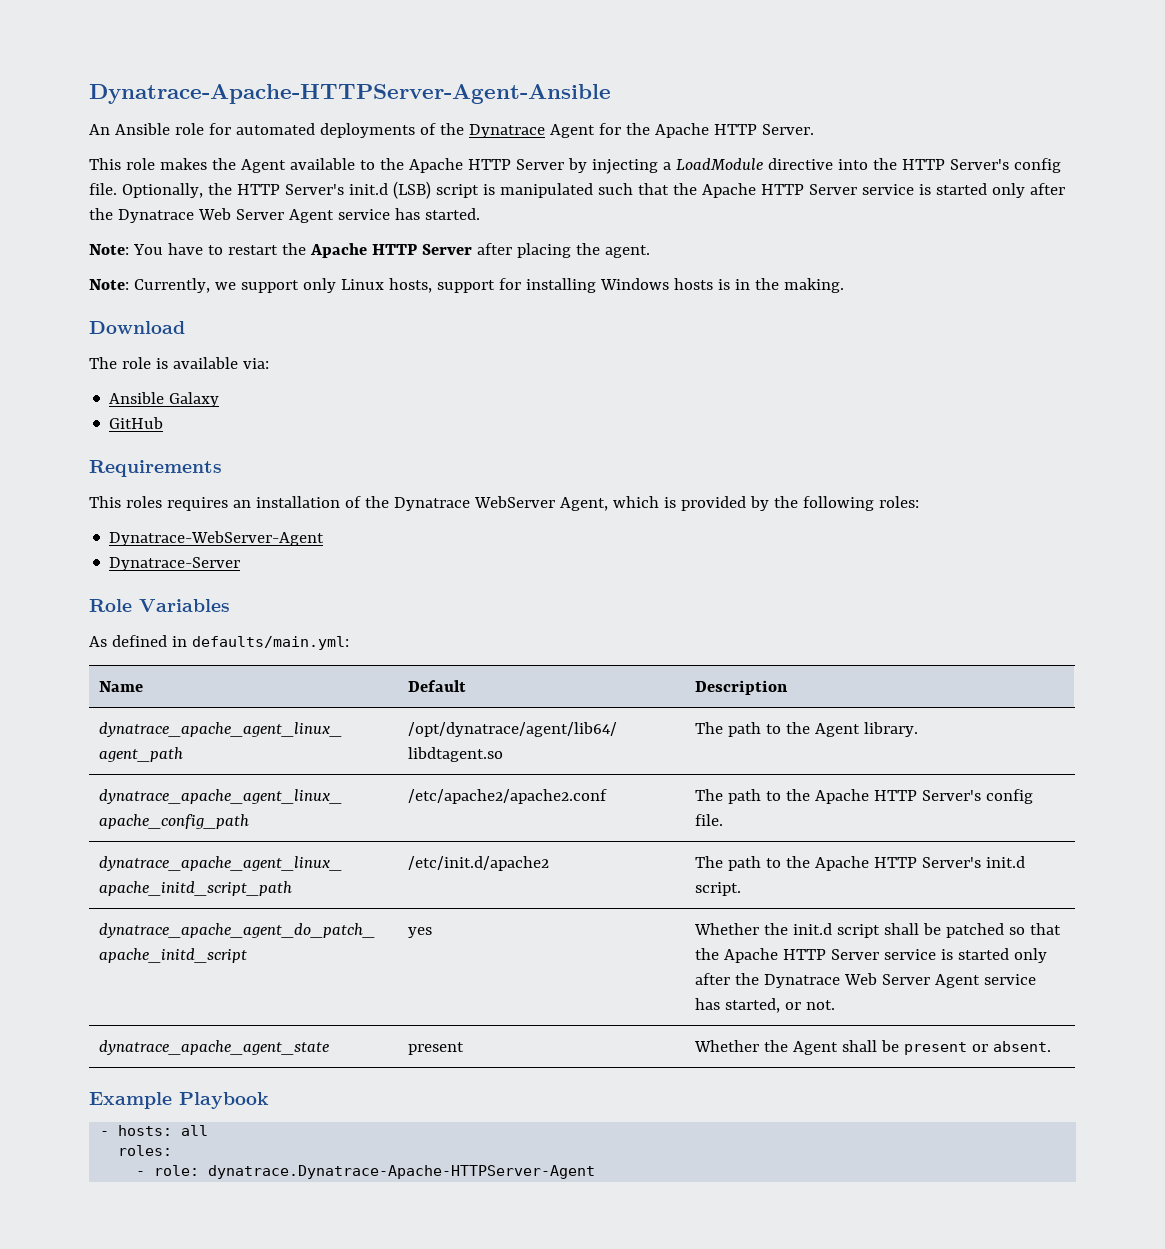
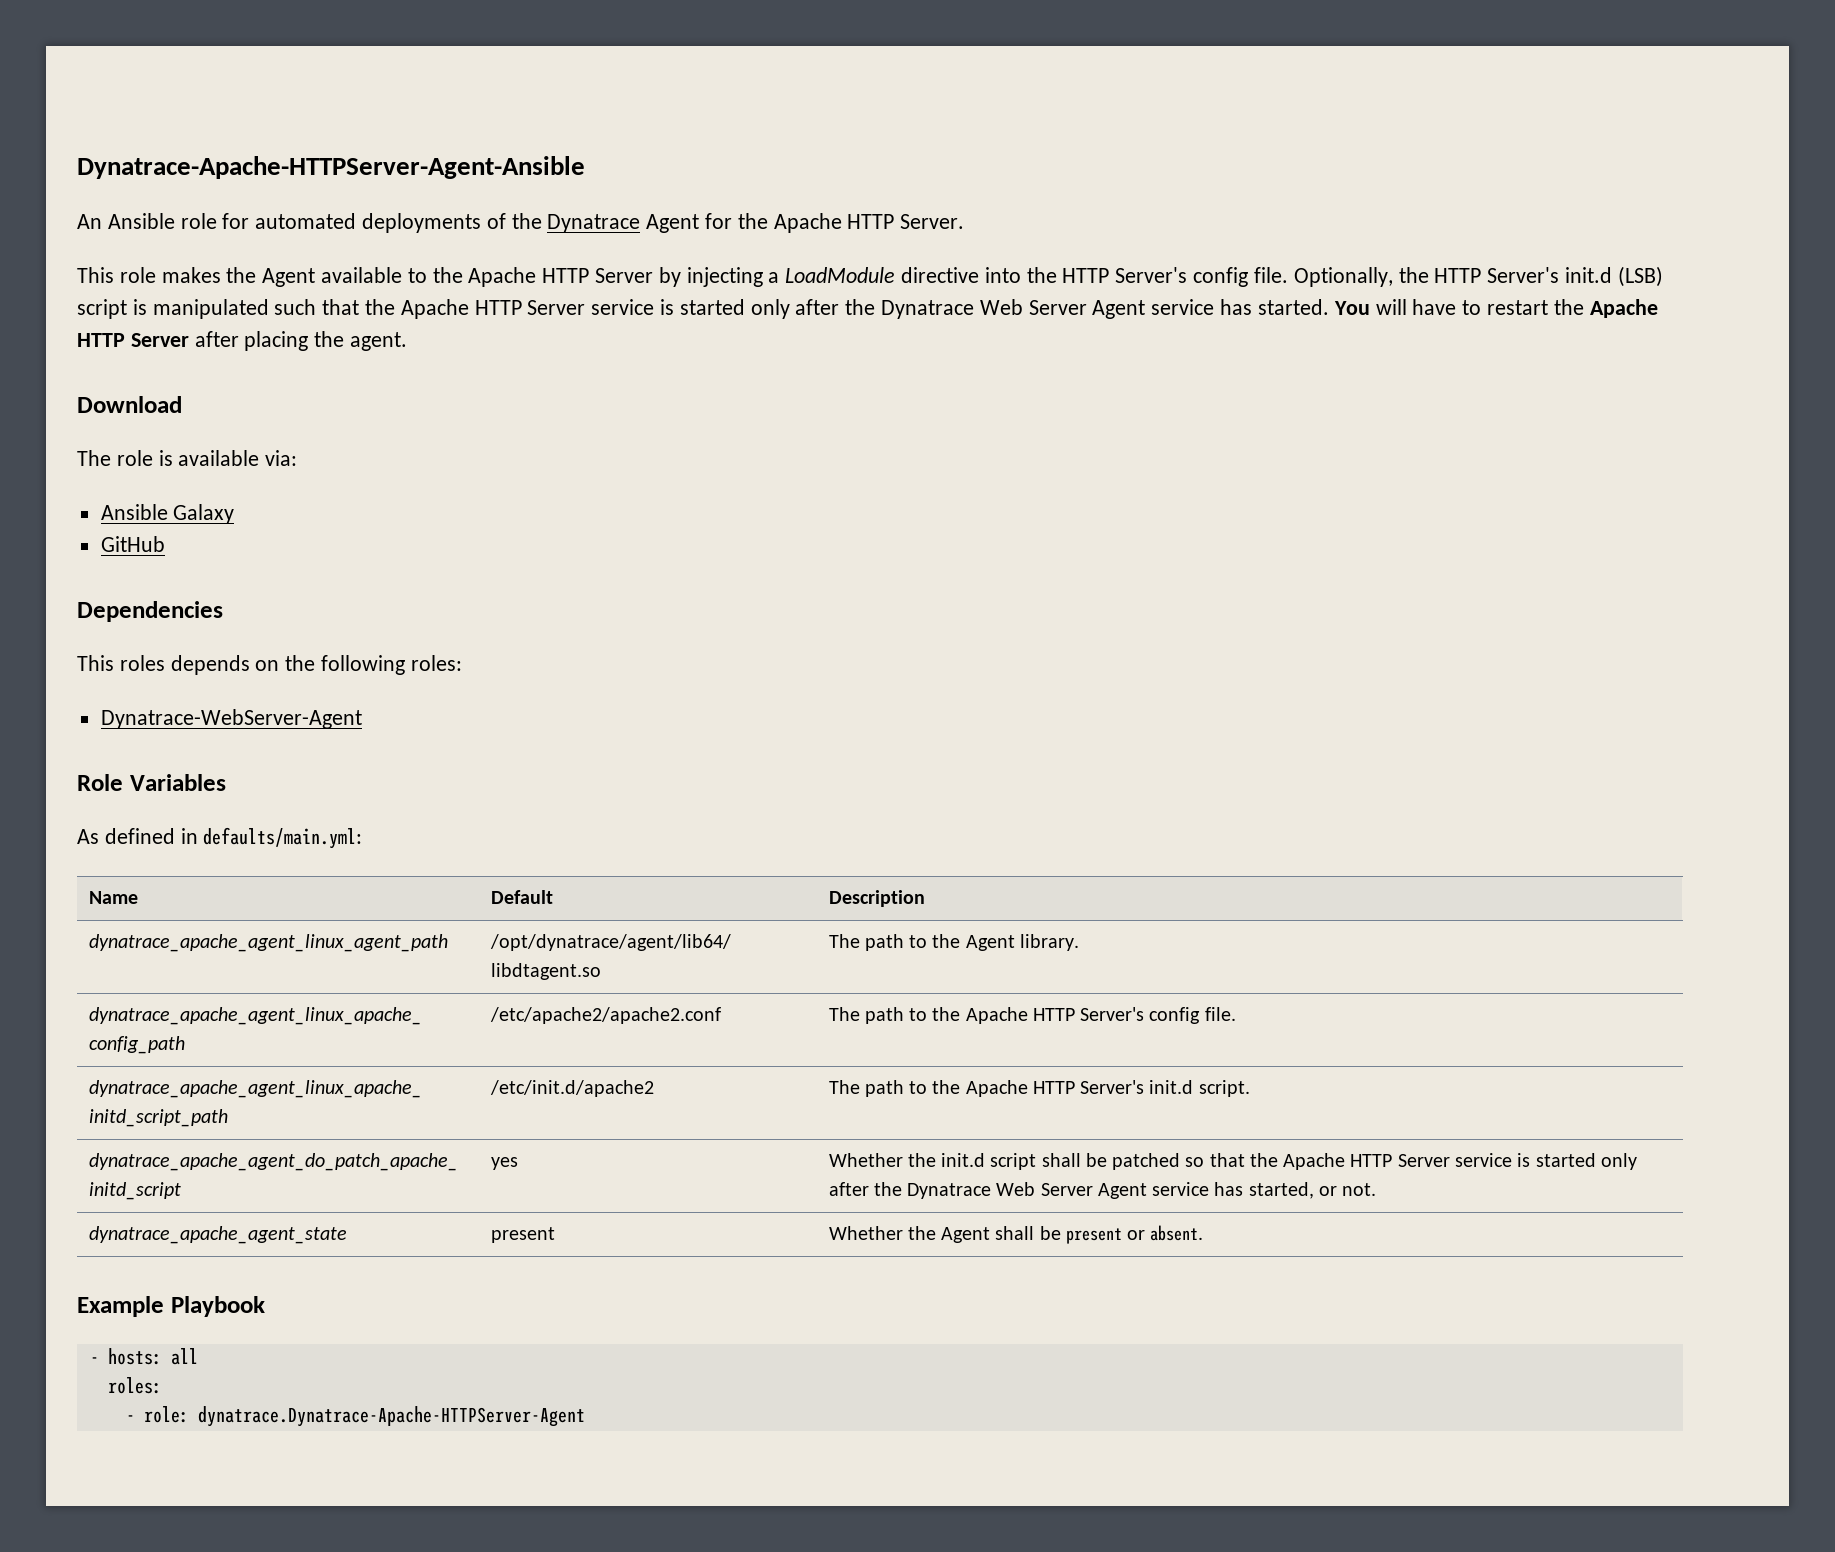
[89,244,163,255] // Note: You -> [1333,299,1407,315] You will
[89,278,844,293] // Note: Currently, we support only Linux hosts, support for installing Windows hosts is in the making. -> (408, 341) none
[89,460,222,477] Requirements -> [77,601,223,622] Dependencies
[166,496,769,511] requires an installation of the Dynatrace WebServer Agent, which is provided by -> [170,655,280,675] depends on
[109,557,241,571] // Dynatrace-Server -> (362, 719) none

